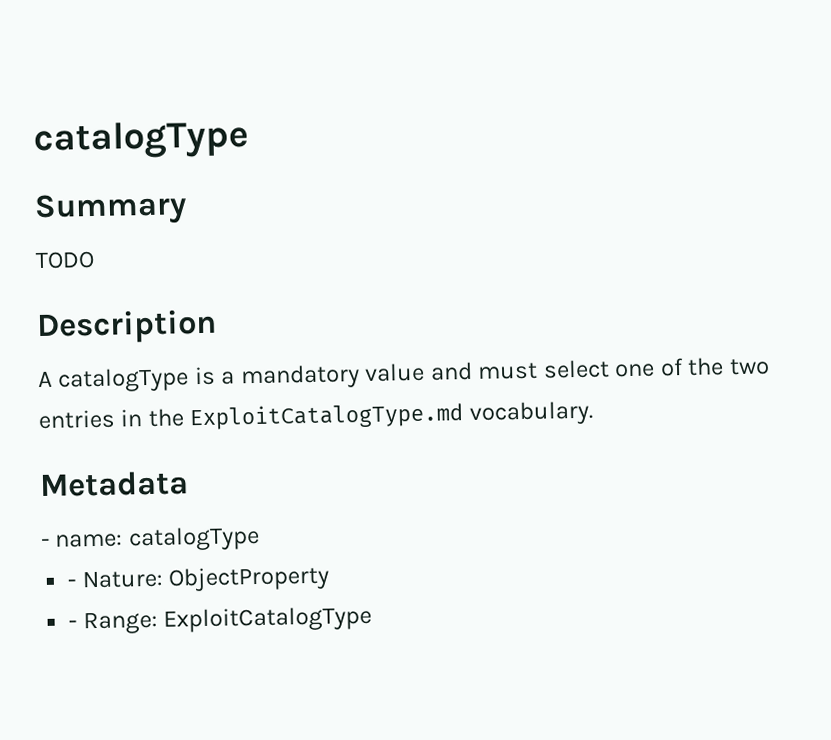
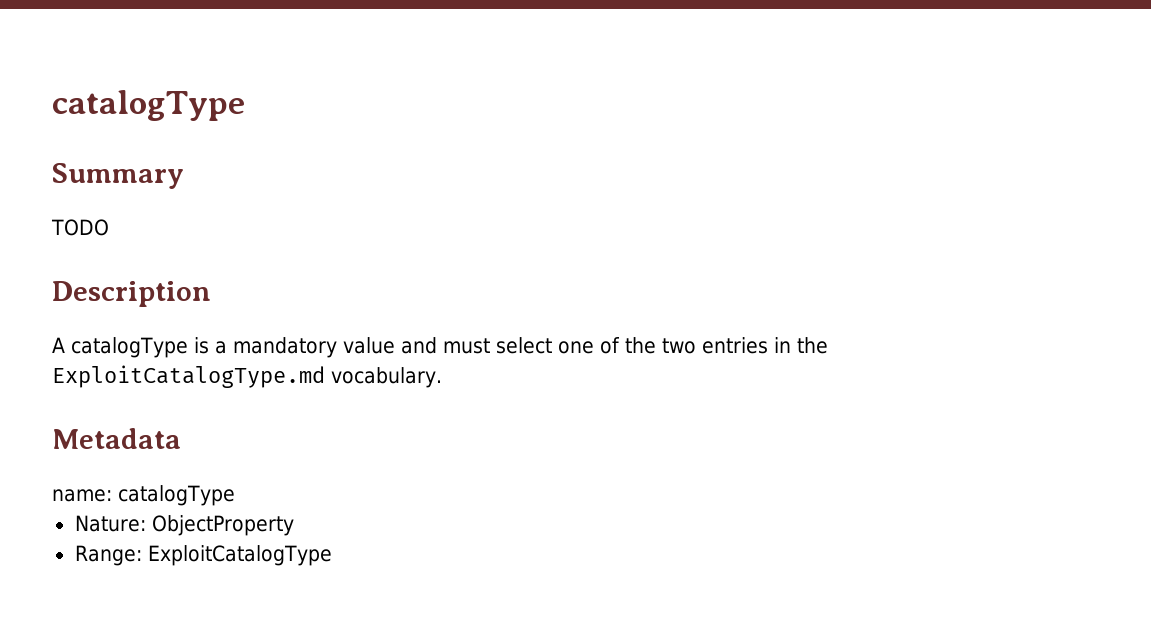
[41,538,50,548] - -> (181, 438) none
[67,579,77,588] - -> (235, 495) none
[68,620,78,629] - -> (294, 525) none

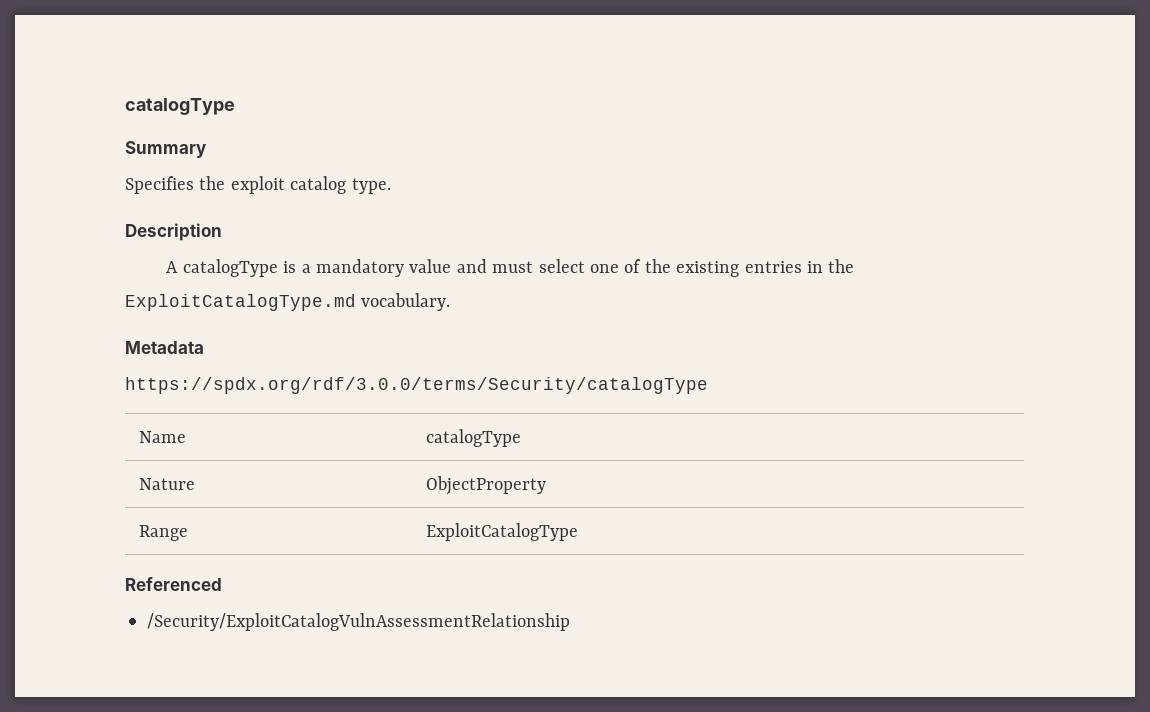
[51,219,109,236] TODO -> [125,176,391,194] Specifies the exploit catalog type.
[661,338,696,354] two -> [676,261,740,277] existing
[52,485,235,506] [74,515,294,536] [74,545,332,566] name: catalogType // Nature: ObjectProperty // Range: ExploitCatalogType -> [125,377,708,394] [139,431,187,443] [426,429,522,447] [139,478,196,490] [426,476,547,495] [139,525,189,541] [426,523,579,541] [125,577,222,591] [147,613,570,631] https://spdx.org/rdf/3.0.0/terms/Security/catalogType // Name | catalogType // Nature | ObjectProperty // Range | ExploitCatalogType // Referenced // /Security/ExploitCatalogVulnAssessmentRelationship

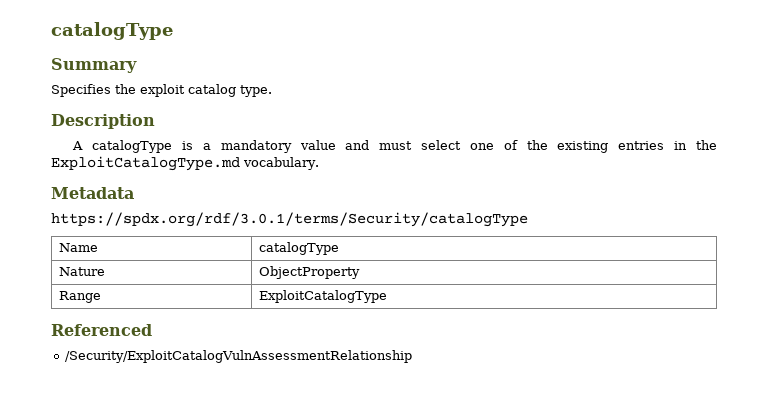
[125,377,708,394] https://spdx.org/rdf/3.0.0/terms/Security/catalogType -> [51,212,528,227] https://spdx.org/rdf/3.0.1/terms/Security/catalogType

